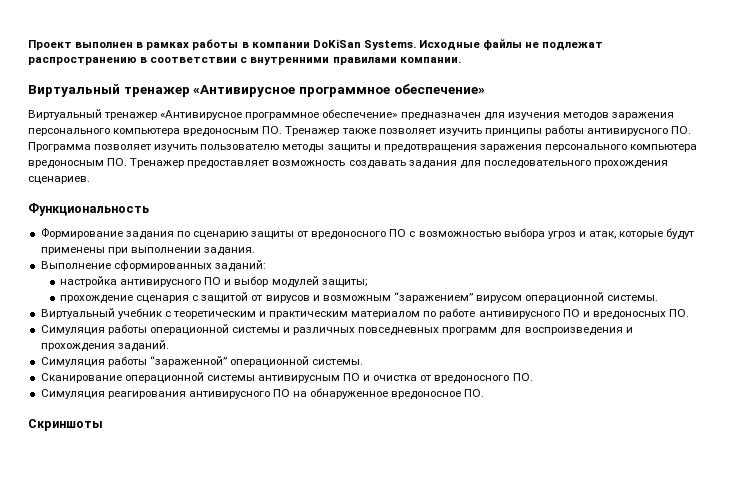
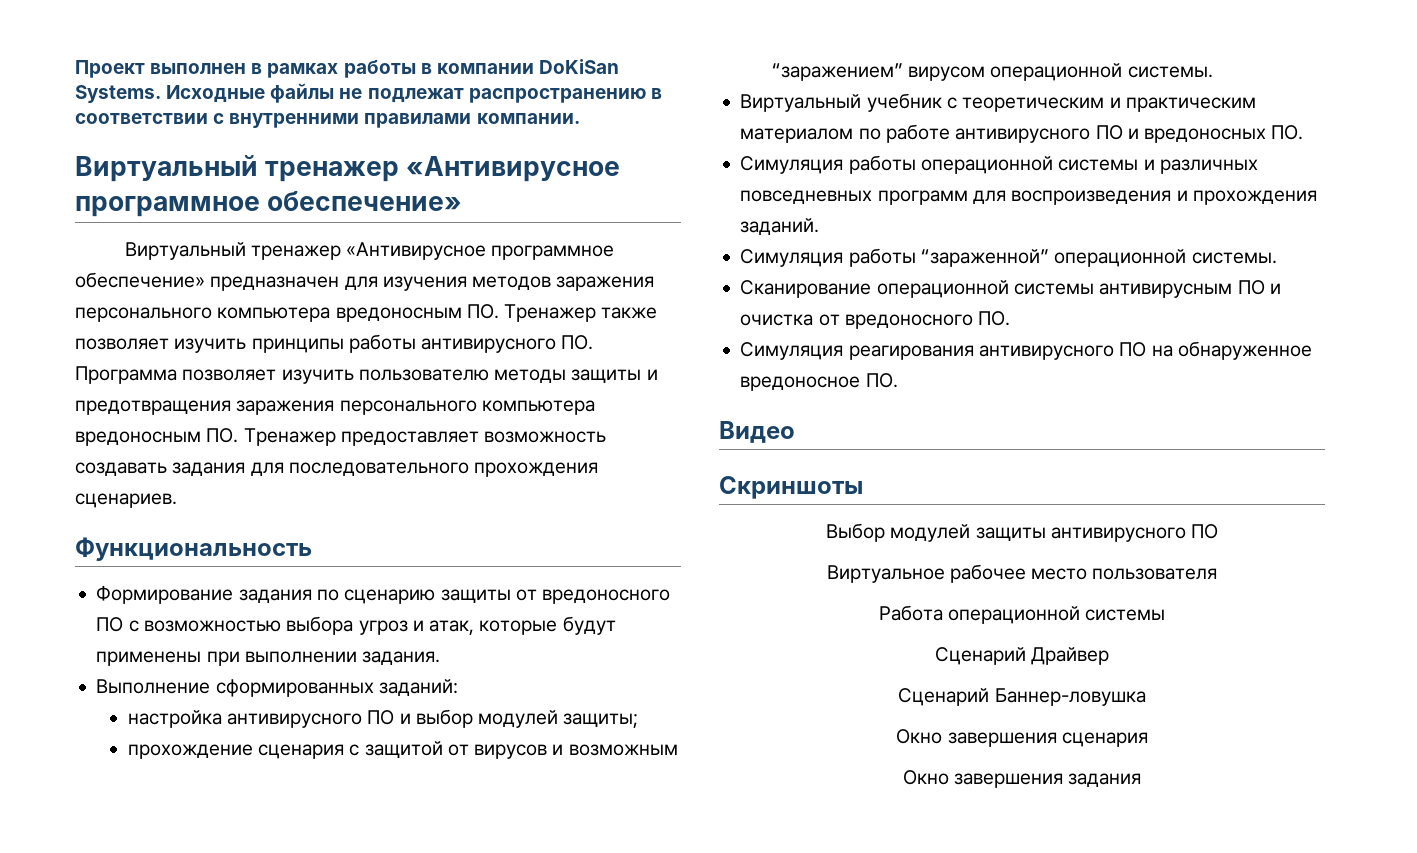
(485, 393) none -> [719,421,795,443] // Видео
(103, 425) none -> [825,523,1219,542] [826,564,1218,583] [878,605,1166,624] [934,647,1110,665] [898,688,1146,706] [896,729,1148,747] [902,770,1142,788] // Выбор модулей защиты антивирусного ПО // Виртуальное рабочее место пользователя // Работа операционной системы // Сценарий Драйвер // Сценарий Баннер-ловушка // Окно завершения сценария // Окно завершения задания

